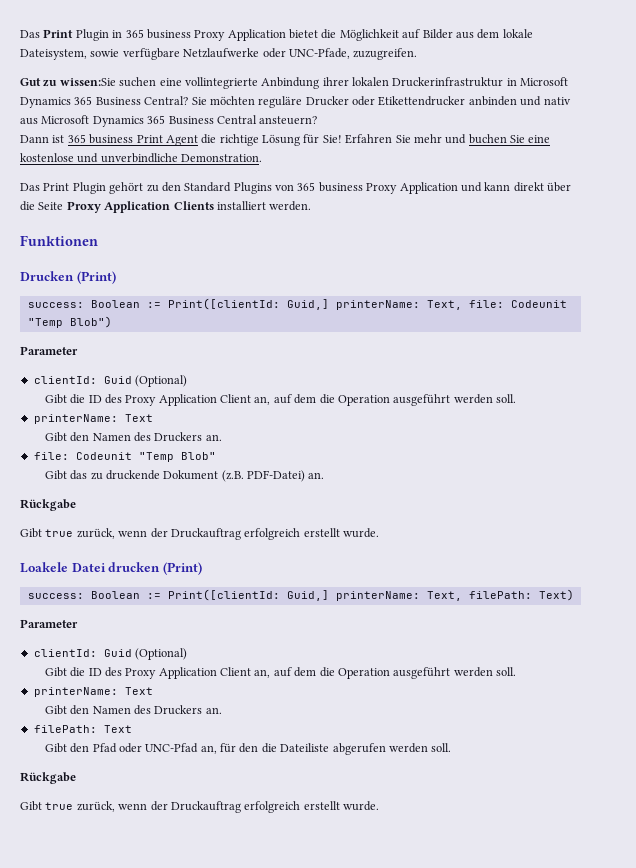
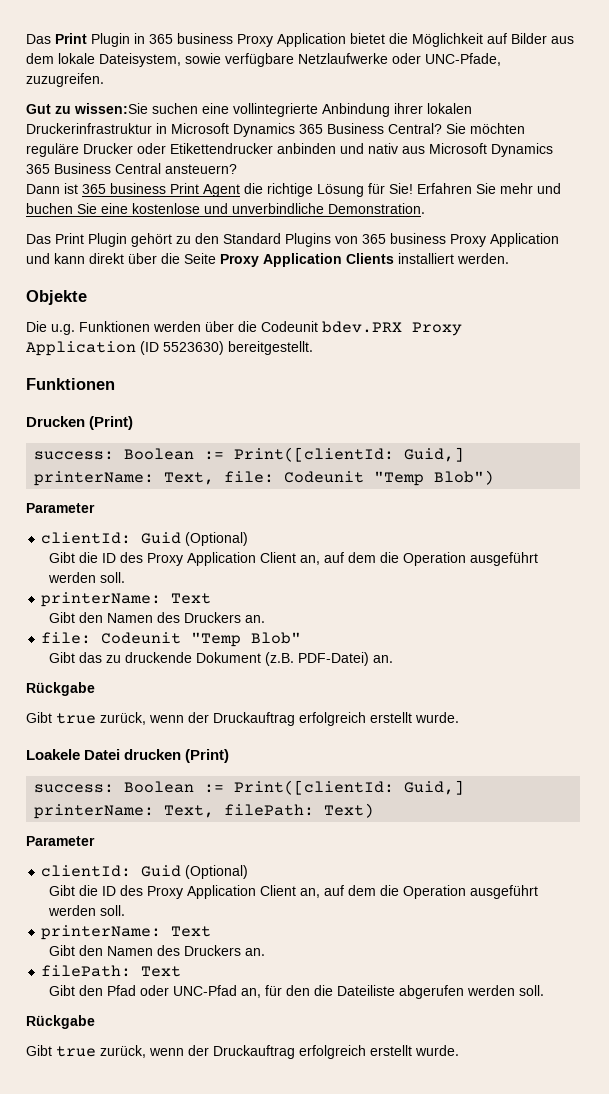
(312, 206) none -> [26,290,87,305] [26,321,462,336] [26,341,313,356] // Objekte // Die u.g. Funktionen werden über die Codeunit bdev.PRX Proxy Application (ID 5523630) bereitgestellt.

